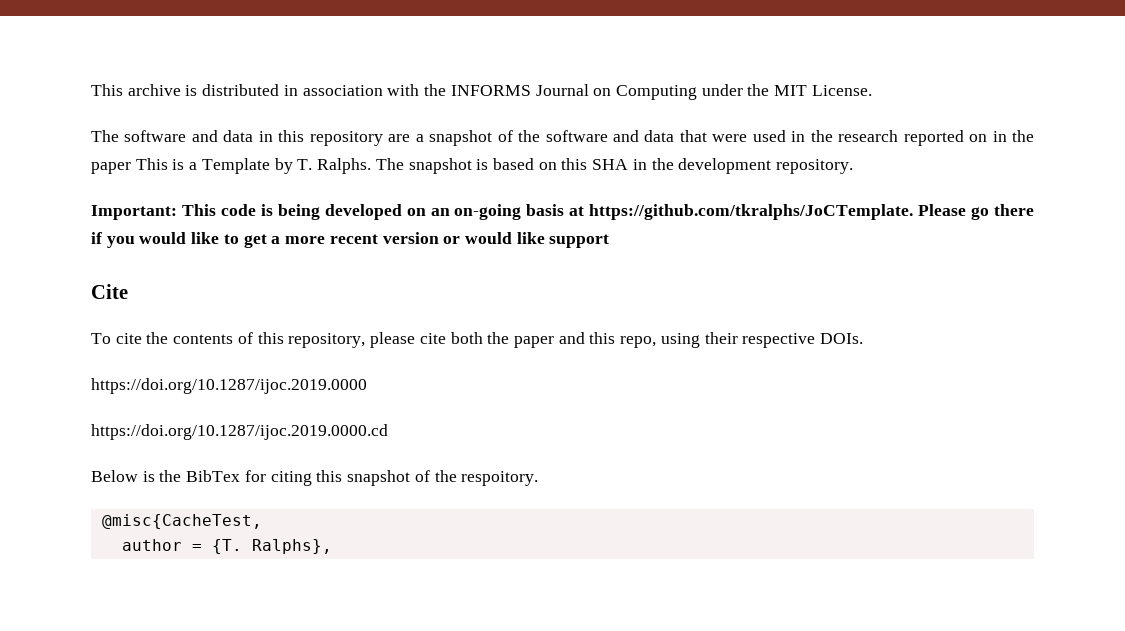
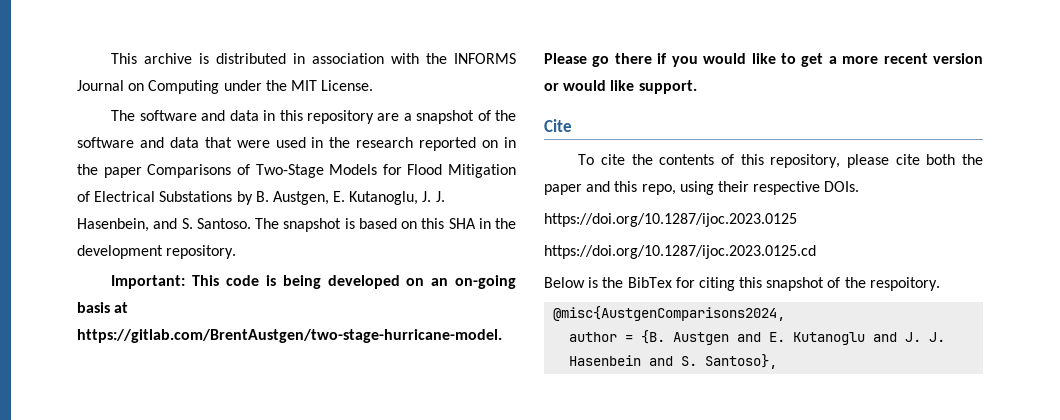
[135,158,372,174] This is a Template by T. Ralphs. -> [147,164,516,178] [77,191,445,205] [77,218,251,232] Comparisons of Two-Stage Models for Flood Mitigation of Electrical Substations by B. Austgen, E. Kutanoglu, J. J. Hasenbein, and S. Santoso.
[589,204,914,220] https://github.com/tkralphs/JoCTemplate. -> [77,329,502,343] https://gitlab.com/BrentAustgen/two-stage-hurricane-model.
[549,234,610,248] support -> [638,80,697,94] support.
[91,378,367,394] [91,424,388,440] https://doi.org/10.1287/ijoc.2019.0000 // https://doi.org/10.1287/ijoc.2019.0000.cd -> [544,213,797,227] [544,245,816,259] https://doi.org/10.1287/ijoc.2023.0125 // https://doi.org/10.1287/ijoc.2023.0125.cd
[101,514,262,529] @misc{CacheTest, -> [553,306,786,321] @misc{AustgenComparisons2024,
[211,539,332,554] {T. Ralphs}, -> [641,330,946,345] [569,354,778,369] {B. Austgen and E. Kutanoglu and J. J. Hasenbein and S. Santoso},

